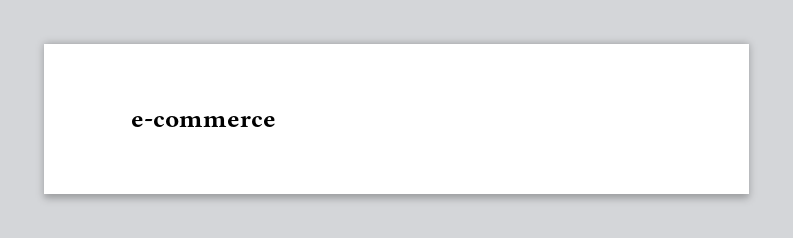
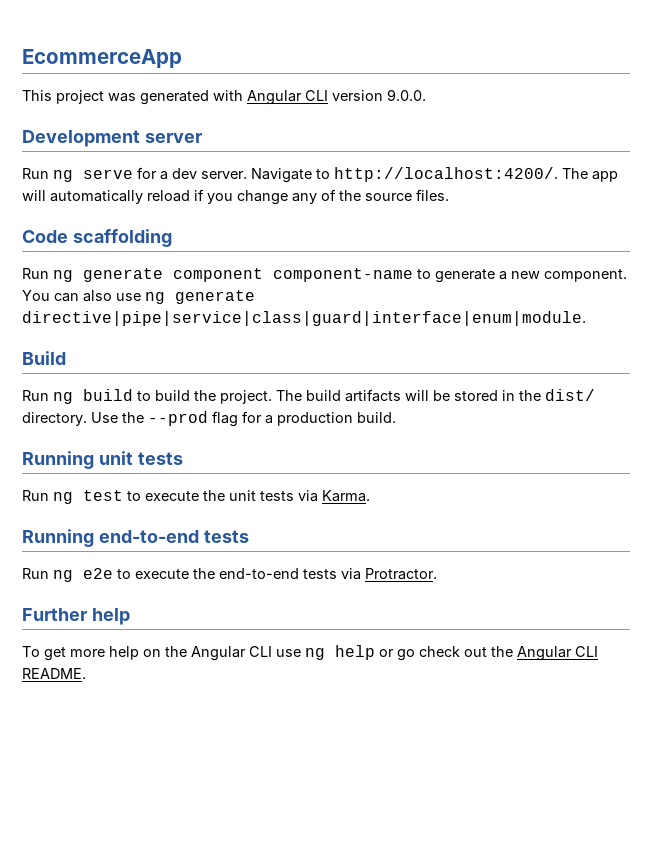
[131,116,276,127] e-commerce -> [22,49,182,68] [22,89,426,105] [22,130,202,147] [22,167,618,183] [22,189,449,205] [22,229,172,247] [22,268,627,283] [22,290,255,304] [22,311,586,326] [22,351,66,365] [22,389,595,404] [22,411,396,427] [22,451,183,469] [22,490,370,504] [22,529,249,547] [22,568,437,582] [22,608,130,625] [22,645,598,661] [22,668,86,679] EcommerceApp // This project was generated with Angular CLI version 9.0.0. // Development server // Run ng serve for a dev server. Navigate to http://localhost:4200/. The app will automatically reload if you change any of the source files. // Code scaffolding // Run ng generate component component-name to generate a new component. You can also use ng generate directive|pipe|service|class|guard|interface|enum|module. // Build // Run ng build to build the project. The build artifacts will be stored in the dist/ directory. Use the --prod flag for a production build. // Running unit tests // Run ng test to execute the unit tests via Karma. // Running end-to-end tests // Run ng e2e to execute the end-to-end tests via Protractor. // Further help // To get more help on the Angular CLI use ng help or go check out the Angular CLI README.

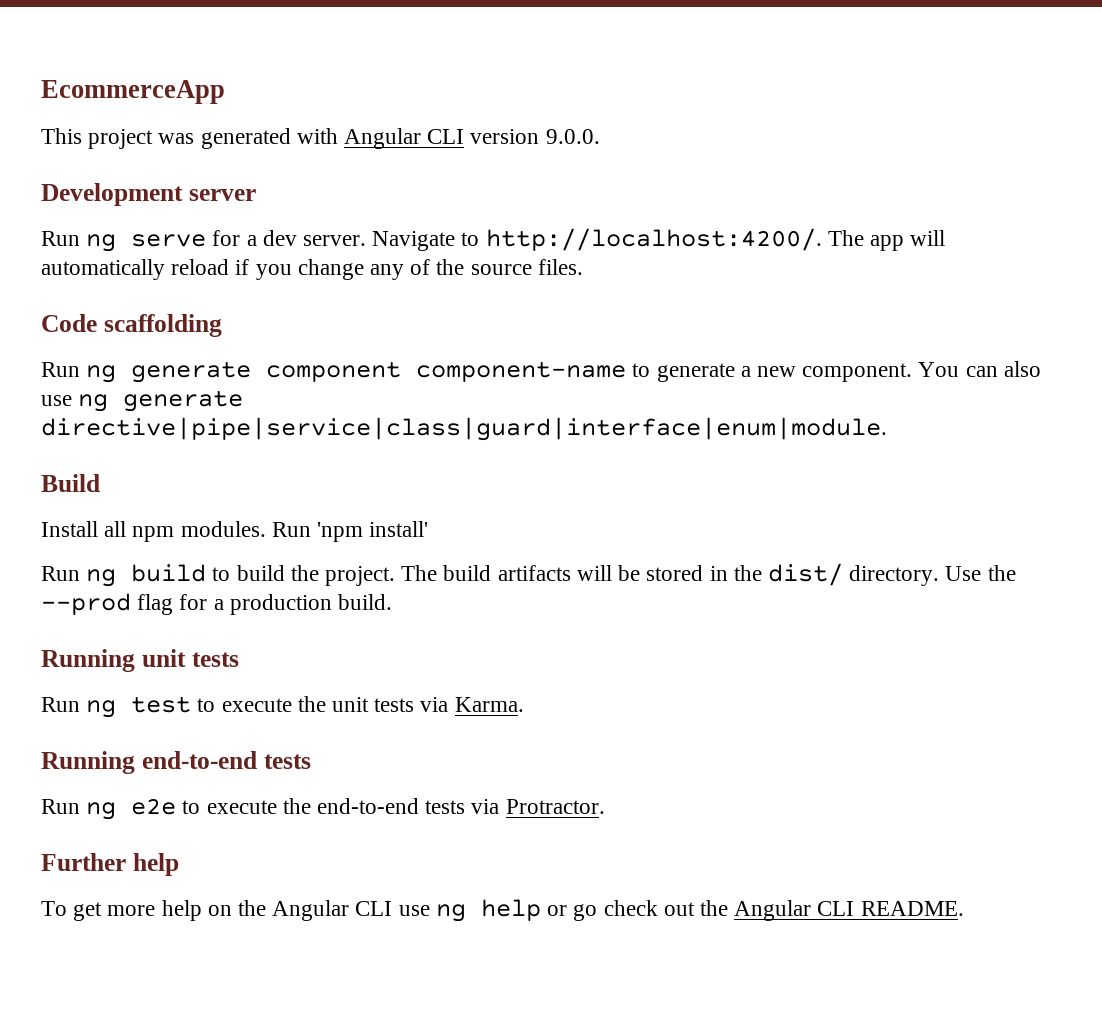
(66, 358) none -> [41,521,429,542] // Install all npm modules. Run 'npm install'

